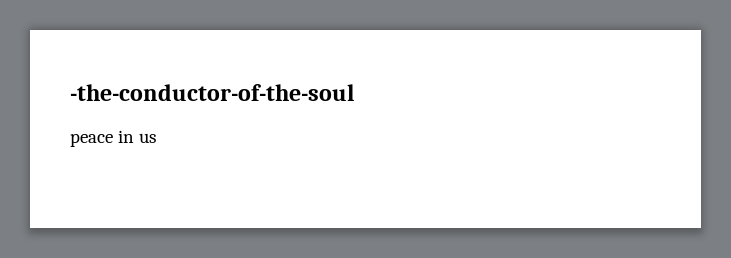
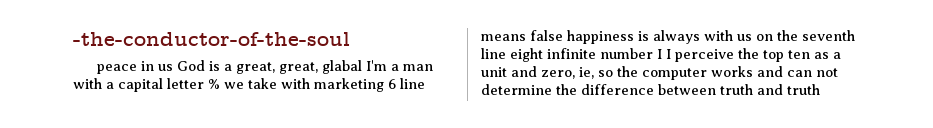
(157, 138) none -> [177,60,434,74] [73,78,425,92] [481,30,855,44] [481,48,841,62] [481,66,838,80] [481,84,820,95] God is a great, great, glabal I'm a man with a capital letter % we take with marketing 6 line means false happiness is always with us on the seventh line eight infinite number I I perceive the top ten as a unit and zero, ie, so the computer works and can not determine the difference between truth and truth

